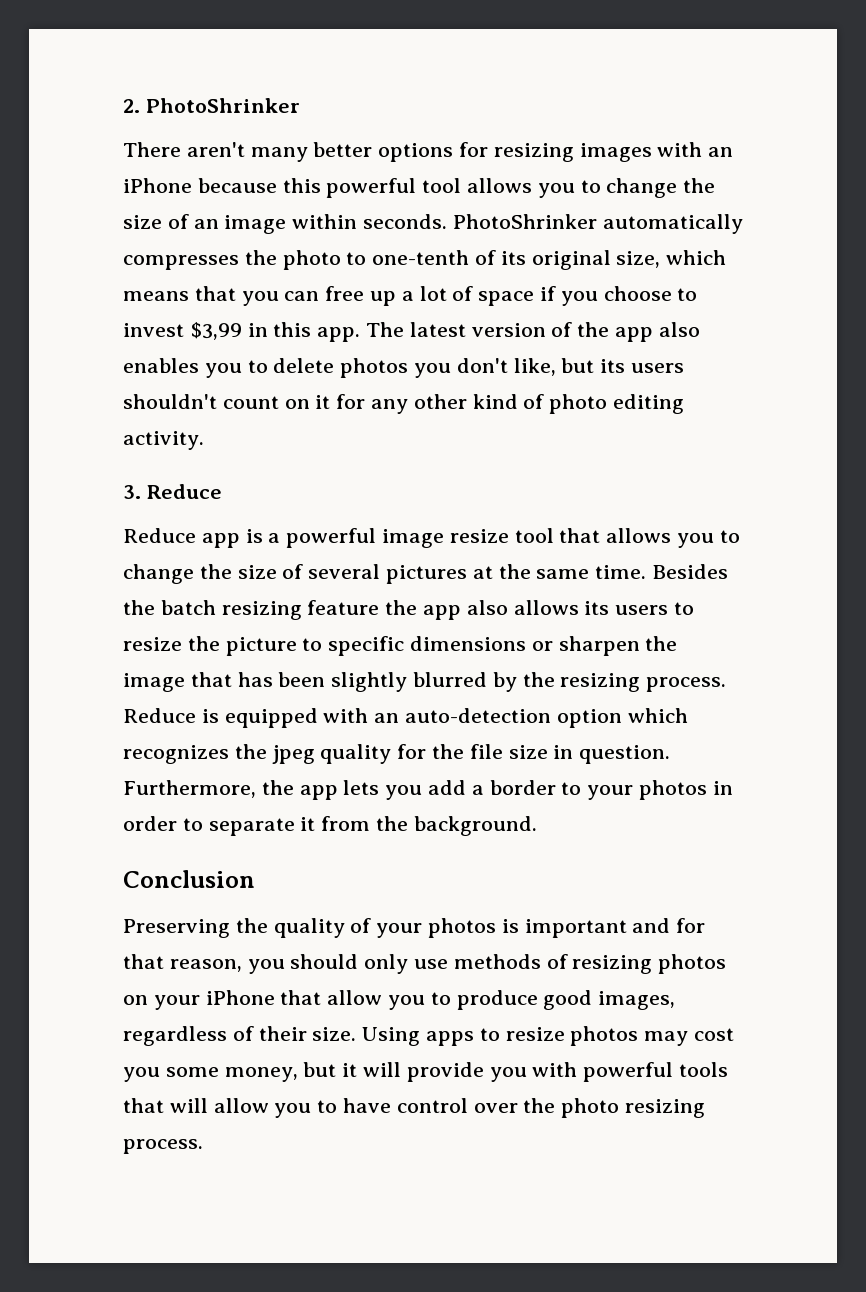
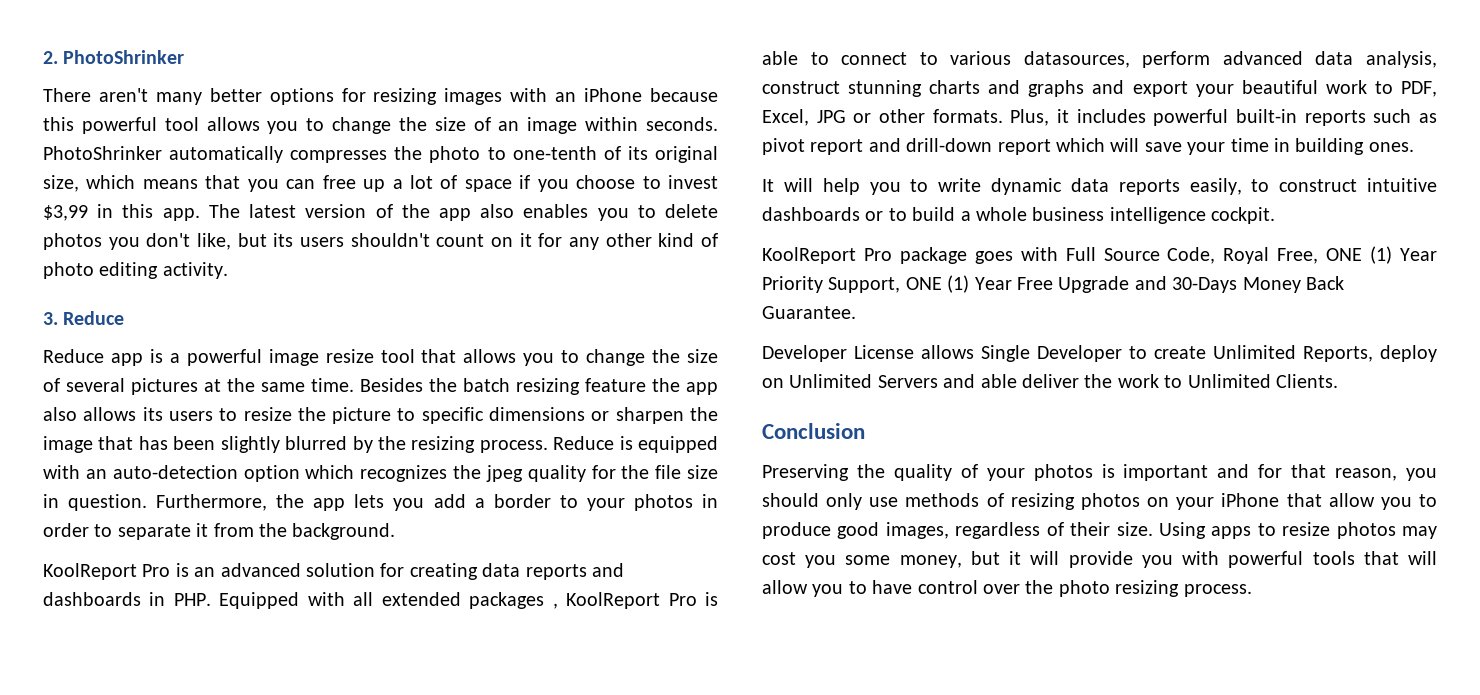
(537, 826) none -> [43,563,624,580] [43,592,718,609] [762,51,1437,68] [762,80,1438,97] [762,109,1437,126] [762,138,1414,155] [762,178,1437,195] [762,207,1276,224] [762,246,1437,264] [762,275,1344,293] [762,306,856,319] [762,345,1437,362] [762,374,1338,388] // KoolReport Pro is an advanced solution for creating data reports and dashboards in PHP. Equipped with all extended packages , KoolReport Pro is able to connect to various datasources, perform advanced data analysis, construct stunning charts and graphs and export your beautiful work to PDF, Excel, JPG or other formats. Plus, it includes powerful built-in reports such as pivot report and drill-down report which will save your time in building ones. // It will help you to write dynamic data reports easily, to construct intuitive dashboards or to build a whole business intelligence cockpit. // KoolReport Pro package goes with Full Source Code, Royal Free, ONE (1) Year Priority Support, ONE (1) Year Free Upgrade and 30-Days Money Back Guarantee. // Developer License allows Single Developer to create Unlimited Reports, deploy on Unlimited Servers and able deliver the work to Unlimited Clients.

